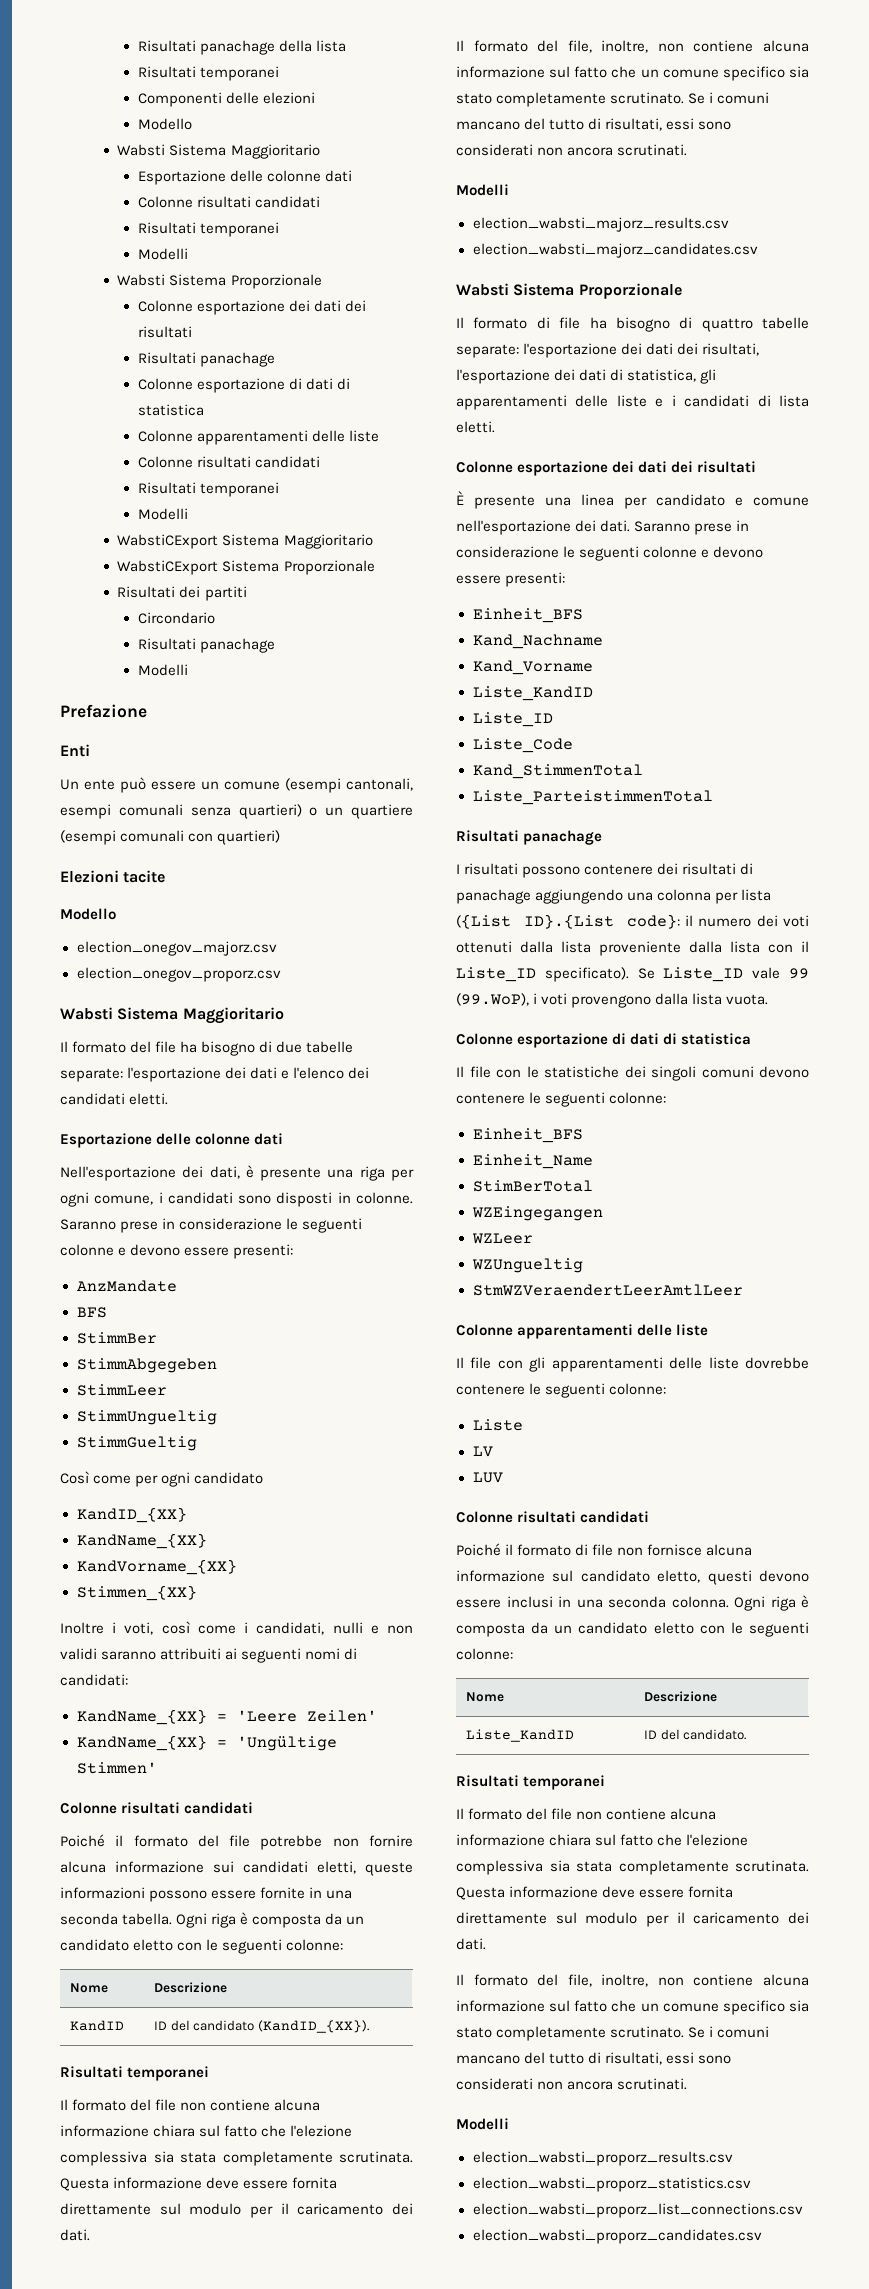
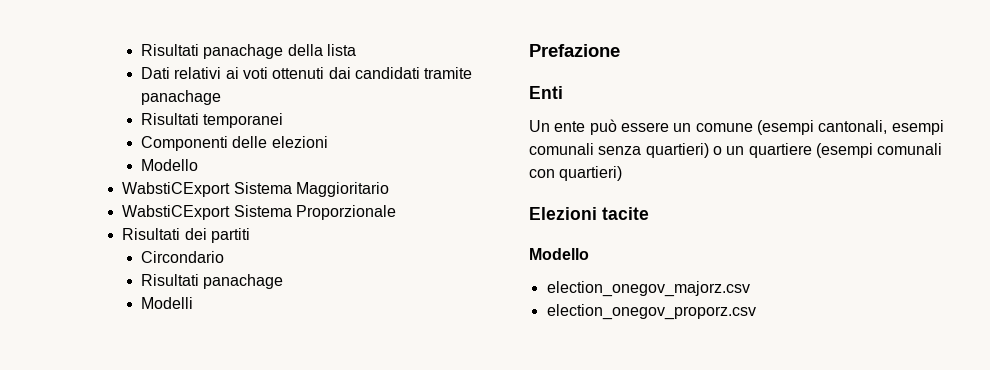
(347, 46) none -> [140,67,473,79] [140,90,221,105] // Dati relativi ai voti ottenuti dai candidati tramite panachage
[117,144,320,159] [137,170,353,185] [137,196,320,208] [137,222,279,237] [137,248,188,260] [117,274,322,289] [137,300,367,315] [137,326,192,338] [137,352,275,367] [137,378,351,393] [137,404,204,416] [137,430,380,445] [137,456,320,468] [137,482,279,497] [137,508,188,520] // Wabsti Sistema Maggioritario // Esportazione delle colonne dati // Colonne risultati candidati // Risultati temporanei // Modelli // Wabsti Sistema Proporzionale // Colonne esportazione dei dati dei risultati // Risultati panachage // Colonne esportazione di dati di statistica // Colonne apparentamenti delle liste // Colonne risultati candidati // Risultati temporanei // Modelli -> (198, 165) none
[60,1007,284,1024] [60,1041,354,1056] [60,1067,370,1082] [60,1093,169,1105] [60,1133,284,1148] [60,1165,414,1181] [60,1192,413,1207] [60,1218,363,1233] [60,1244,294,1259] [76,1280,177,1292] [76,1307,107,1318] [76,1332,157,1344] [76,1358,217,1373] [76,1384,167,1396] [76,1410,217,1425] [76,1436,197,1451] [60,1471,264,1487] [76,1507,187,1523] [76,1533,207,1549] [76,1559,237,1575] [76,1585,197,1601] [60,1621,414,1635] [60,1648,358,1663] [60,1674,128,1686] [76,1709,377,1725] [76,1735,337,1751] [76,1762,157,1774] [60,1802,254,1814] [60,1834,413,1850] [60,1861,413,1876] [60,1887,353,1902] [60,1912,365,1928] [60,1939,344,1954] [70,1983,109,1993] [154,1982,228,1993] [70,2020,125,2031] [154,2020,370,2033] [60,2066,210,2081] [60,2099,321,2111] [60,2125,353,2137] [60,2151,413,2166] [60,2177,338,2191] [60,2203,413,2218] [60,2229,90,2241] [456,40,809,53] [456,66,809,81] [456,92,770,107] [456,118,732,131] [456,144,688,156] [456,184,509,196] [472,217,729,232] [472,243,758,258] [456,283,682,299] [456,317,809,332] [456,343,760,358] [456,369,717,384] [456,395,810,410] [456,421,495,433] [456,461,757,476] [456,491,809,509] [456,520,750,535] [456,546,764,561] [456,572,566,587] [472,608,583,623] [472,634,603,649] [472,660,593,675] [472,686,593,701] [472,712,553,727] [472,738,573,753] [472,764,643,779] [472,790,713,805] [456,830,603,845] [456,863,754,878] [456,889,772,904] [456,914,809,929] [456,941,809,956] [456,967,809,982] [456,993,769,1008] [456,1033,752,1048] [456,1066,809,1081] [456,1092,667,1107] [472,1128,583,1143] [472,1154,593,1169] [472,1180,593,1192] [471,1206,603,1221] [471,1233,533,1244] [471,1258,583,1273] [472,1284,743,1296] [456,1324,709,1339] [456,1357,809,1372] [456,1383,667,1398] [472,1419,523,1431] [472,1446,493,1457] [472,1472,503,1483] [456,1511,650,1523] [456,1543,753,1556] [456,1570,809,1585] [456,1595,809,1611] [456,1622,809,1637] [456,1648,513,1660] [466,1692,505,1702] [644,1691,718,1702] [466,1729,575,1742] [644,1729,747,1740] [456,1775,606,1790] [456,1808,717,1820] [456,1834,749,1846] [456,1860,809,1875] [456,1886,734,1900] [456,1912,809,1927] [456,1938,486,1950] [456,1974,809,1987] [456,2000,809,2015] [456,2026,770,2041] [456,2052,732,2065] [456,2078,688,2090] [456,2118,509,2130] [472,2151,733,2166] [472,2177,751,2192] [472,2203,803,2218] [472,2229,762,2244] // Wabsti Sistema Maggioritario // Il formato del file ha bisogno di due tabelle separate: l'esportazione dei dati e l'elenco dei candidati eletti. // Esportazione delle colonne dati // Nell'esportazione dei dati, è presente una riga per ogni comune, i candidati sono disposti in colonne. Saranno prese in considerazione le seguenti colonne e devono essere presenti: // AnzMandate // BFS // StimmBer // StimmAbgegeben // StimmLeer // StimmUngueltig // StimmGueltig // Così come per ogni candidato // KandID_{XX} // KandName_{XX} // KandVorname_{XX} // Stimmen_{XX} // Inoltre i voti, così come i candidati, nulli e non validi saranno attribuiti ai seguenti nomi di candidati: // KandName_{XX} = 'Leere Zeilen' // KandName_{XX} = 'Ungültige Stimmen' // Colonne risultati candidati // Poiché il formato del file potrebbe non fornire alcuna informazione sui candidati eletti, queste informazioni possono essere fornite in una seconda tabella. Ogni riga è composta da un candidato eletto con le seguenti colonne: // Nome | Descrizione // KandID | ID del candidato (KandID_{XX}). // Risultati temporanei // Il formato del file non contiene alcuna informazione chiara sul fatto che l'elezione complessiva sia stata completamente scrutinata. Questa informazione deve essere fornita direttamente sul modulo per il caricamento dei dati. // Il formato del file, inoltre, non contiene alcuna informazione sul fatto che un comune specifico sia stato completamente scrutinato. Se i comuni mancano del tutto di risultati, essi sono considerati non ancora scrutinati. // Modelli // election_wabsti_majorz_results.csv // election_wabsti_majorz_candidates.csv // Wabsti Sistema Proporzionale // Il formato di file ha bisogno di quattro tabelle separate: l'esportazione dei dati dei risultati, l'esportazione dei dati di statistica, gli apparentamenti delle liste e i candidati di lista eletti. // Colonne esportazione dei dati dei risultati // È presente una linea per candidato e comune nell'esportazione dei dati. Saranno prese in considerazione le seguenti colonne e devono essere presenti: // Einheit_BFS // Kand_Nachname // Kand_Vorname // Liste_KandID // Liste_ID // Liste_Code // Kand_StimmenTotal // Liste_ParteistimmenTotal // Risultati panachage // I risultati possono contenere dei risultati di panachage aggiungendo una colonna per lista ({List ID}.{List code}: il numero dei voti ottenuti dalla lista proveniente dalla lista con il Liste_ID specificato). Se Liste_ID vale 99 (99.WoP), i voti provengono dalla lista vuota. // Colonne esportazione di dati di statistica // Il file con le statistiche dei singoli comuni devono contenere le seguenti colonne: // Einheit_BFS // Einheit_Name // StimBerTotal // WZEingegangen // WZLeer // WZUngueltig // StmWZVeraendertLeerAmtlLeer // Colonne apparentamenti delle liste // Il file con gli apparentamenti delle liste dovrebbe contenere le seguenti colonne: // Liste // LV // LUV // Colonne risultati candidati // Poiché il formato di file non fornisce alcuna informazione sul candidato eletto, questi devono essere inclusi in una seconda colonna. Ogni riga è composta da un candidato eletto con le seguenti colonne: // Nome | Descrizione // Liste_KandID | ID del candidato. // Risultati temporanei // Il formato del file non contiene alcuna informazione chiara sul fatto che l'elezione complessiva sia stata completamente scrutinata. Questa informazione deve essere fornita direttamente sul modulo per il caricamento dei dati. // Il formato del file, inoltre, non contiene alcuna informazione sul fatto che un comune specifico sia stato completamente scrutinato. Se i comuni mancano del tutto di risultati, essi sono considerati non ancora scrutinati. // Modelli // election_wabsti_proporz_results.csv // election_wabsti_proporz_statistics.csv // election_wabsti_proporz_list_connections.csv // election_wabsti_proporz_candidates.csv -> (756, 312) none

